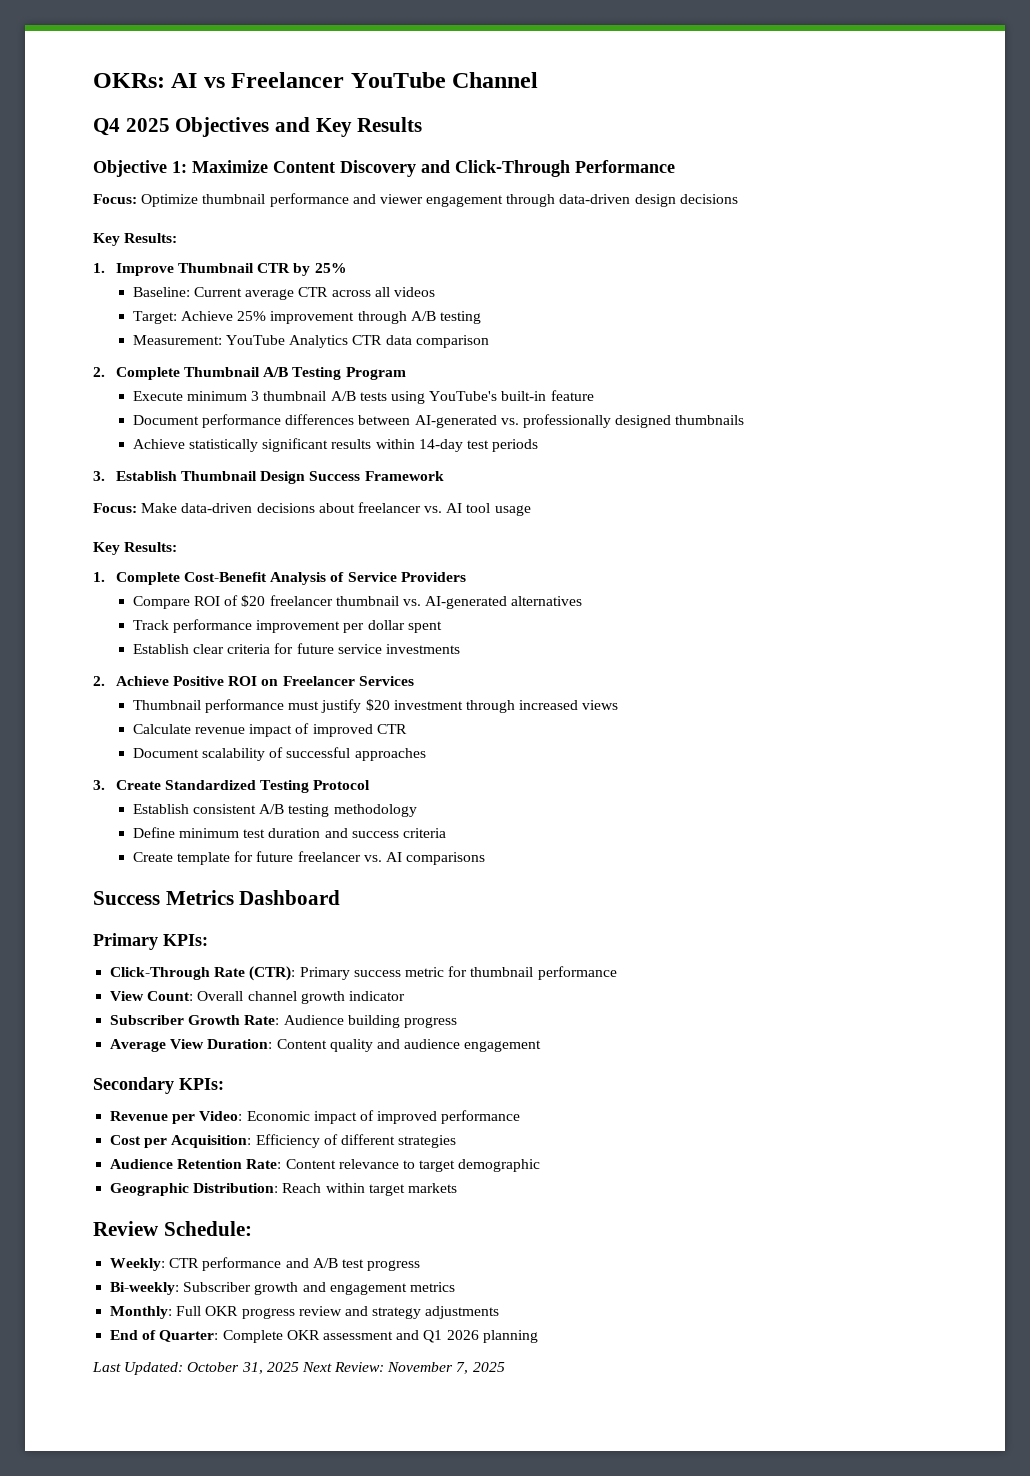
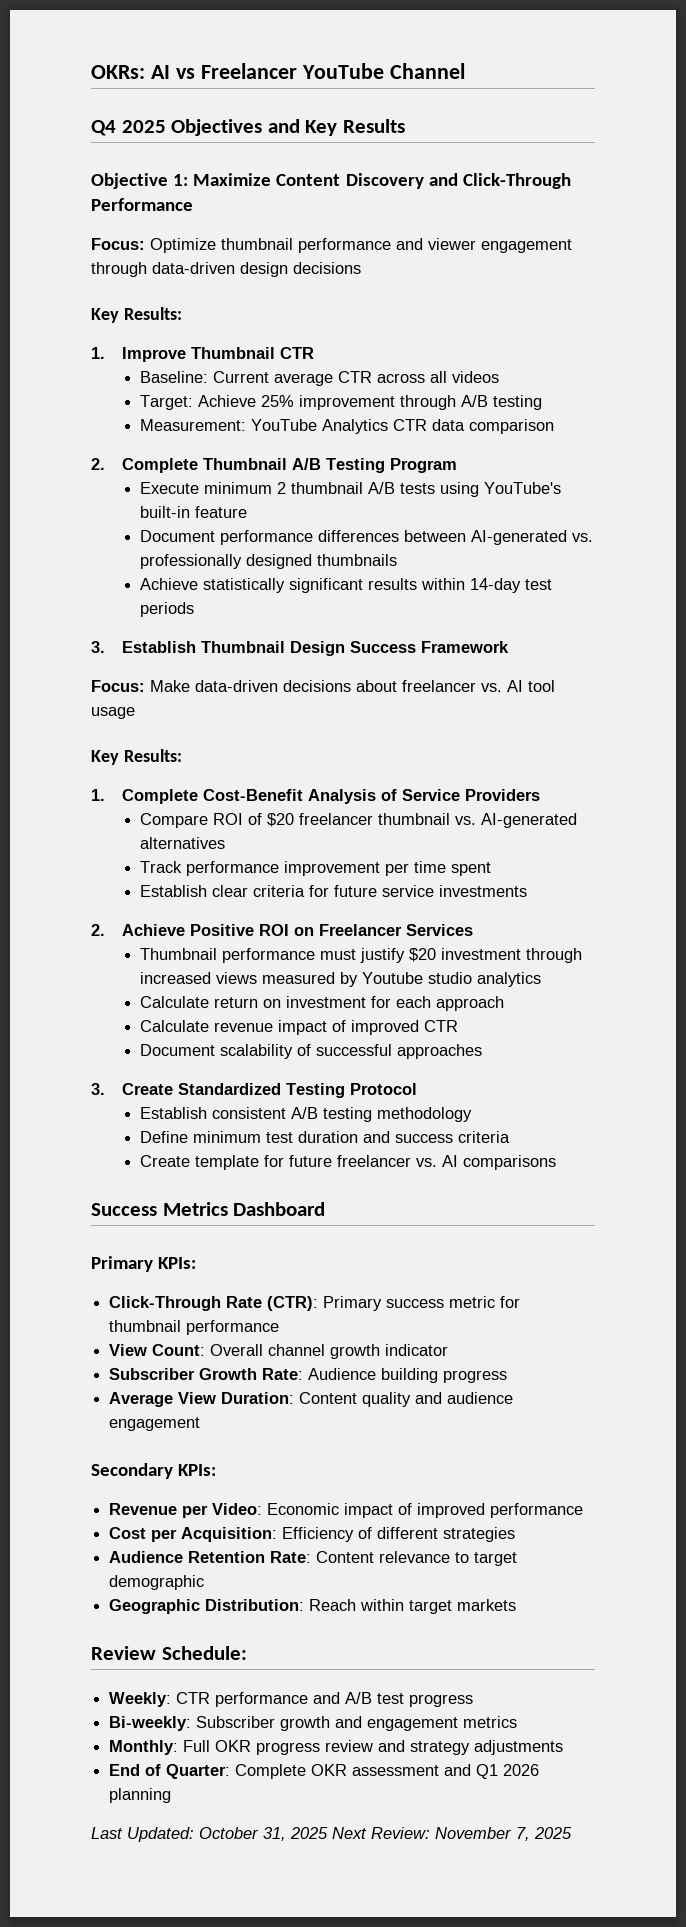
[293,263,347,276] by 25% -> (314, 353) none
[251,391,260,401] 3 -> [276,482,286,494] 2
[367,620,405,630] dollar -> [413,861,446,873] time
(619, 705) none -> [261,972,541,987] [139,996,504,1011] measured by Youtube studio analytics // Calculate return on investment for each approach

